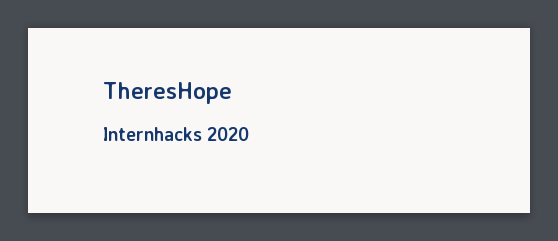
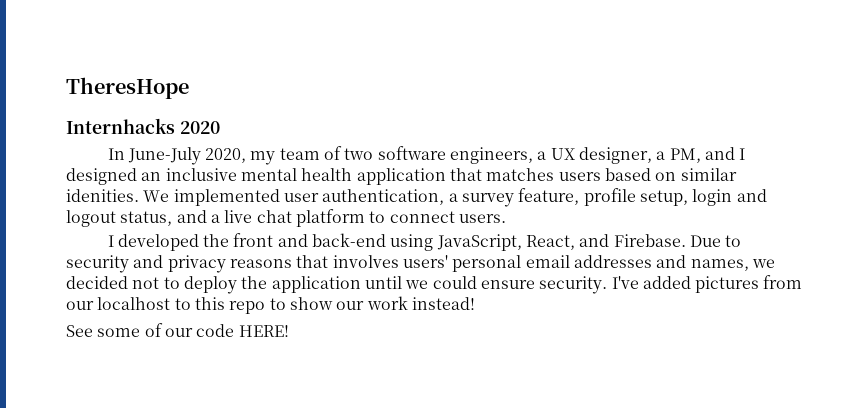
(250, 134) none -> [107,146,746,165] [66,168,737,185] [66,188,767,207] [66,209,506,227] [107,233,742,251] [66,255,775,273] [66,275,803,294] [66,296,475,314] [66,323,289,337] // In June-July 2020, my team of two software engineers, a UX designer, a PM, and I designed an inclusive mental health application that matches users based on similar idenities. We implemented user authentication, a survey feature, profile setup, login and logout status, and a live chat platform to connect users. // I developed the front and back-end using JavaScript, React, and Firebase. Due to security and privacy reasons that involves users' personal email addresses and names, we decided not to deploy the application until we could ensure security. I've added pictures from our localhost to this repo to show our work instead! // See some of our code HERE!

